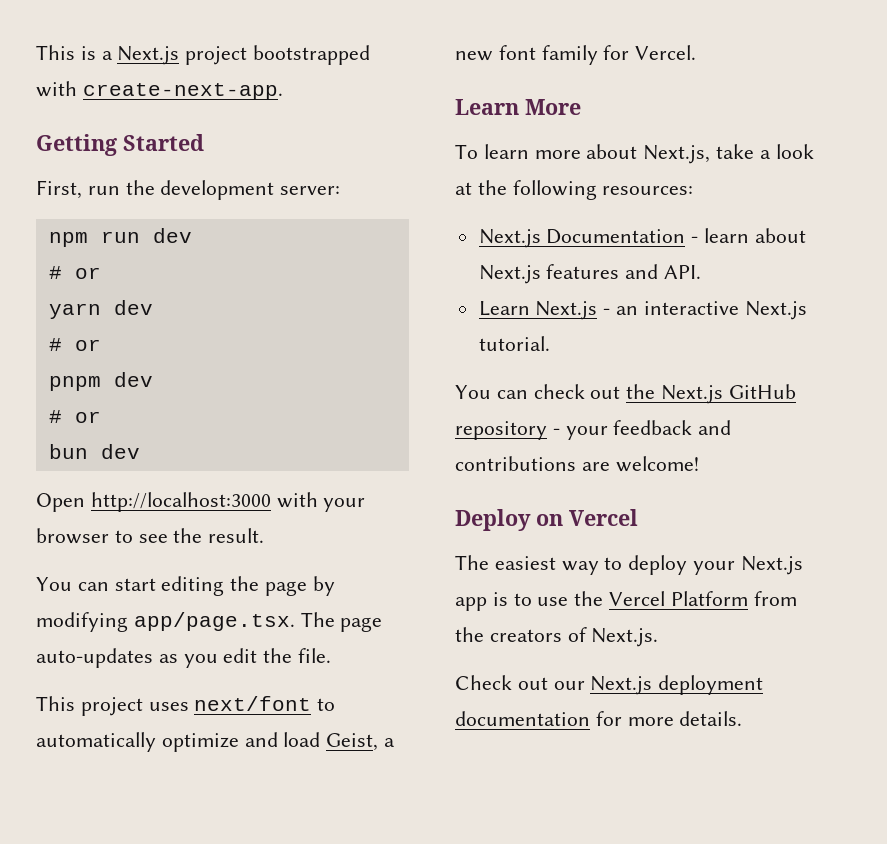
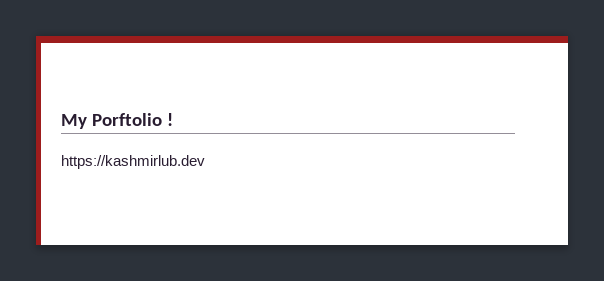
[36,45,371,65] [36,81,283,100] [36,134,204,156] [36,180,341,200] [48,228,192,247] [48,266,101,279] [48,300,153,319] [48,338,101,351] [48,372,153,391] [48,410,101,423] [48,444,140,459] [36,492,366,512] [36,528,265,544] [36,576,335,596] [36,612,383,632] [36,648,332,668] [36,696,336,716] [36,732,396,752] [455,45,697,65] [455,99,581,115] [455,144,814,164] [455,180,694,200] [478,228,806,248] [478,264,702,284] [478,301,807,320] [478,336,550,351] [455,384,796,404] [455,420,732,440] [455,456,699,472] [455,509,638,531] [455,555,803,575] [455,591,797,611] [455,627,659,647] [455,675,764,695] [455,711,743,726] This is a Next.js project bootstrapped with create-next-app. // Getting Started // First, run the development server: // npm run dev // # or // yarn dev // # or // pnpm dev // # or // bun dev // Open http://localhost:3000 with your browser to see the result. // You can start editing the page by modifying app/page.tsx. The page auto-updates as you edit the file. // This project uses next/font to automatically optimize and load Geist, a new font family for Vercel. // Learn More // To learn more about Next.js, take a look at the following resources: // Next.js Documentation - learn about Next.js features and API. // Learn Next.js - an interactive Next.js tutorial. // You can check out the Next.js GitHub repository - your feedback and contributions are welcome! // Deploy on Vercel // The easiest way to deploy your Next.js app is to use the Vercel Platform from the creators of Next.js. // Check out our Next.js deployment documentation for more details. -> [61,113,173,129] [61,155,205,169] My Porftolio ! // https://kashmirlub.dev

